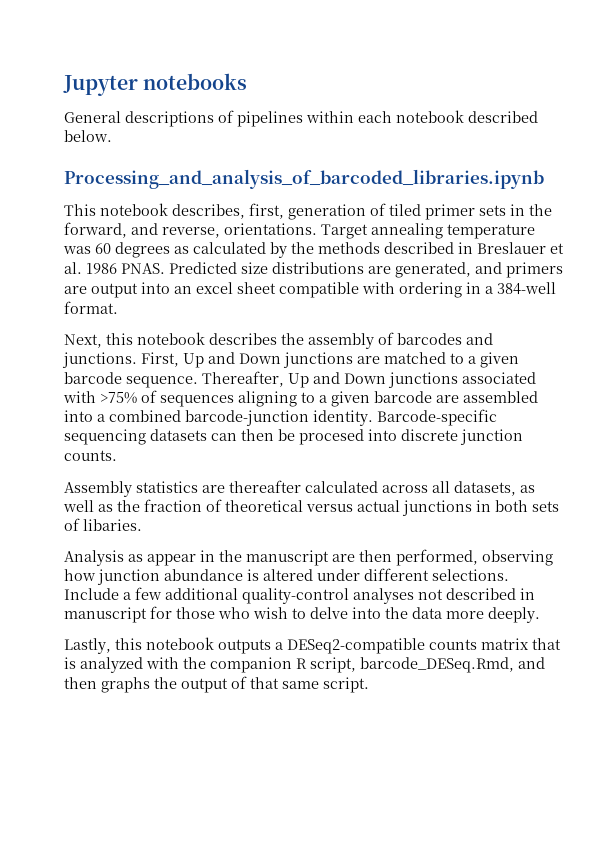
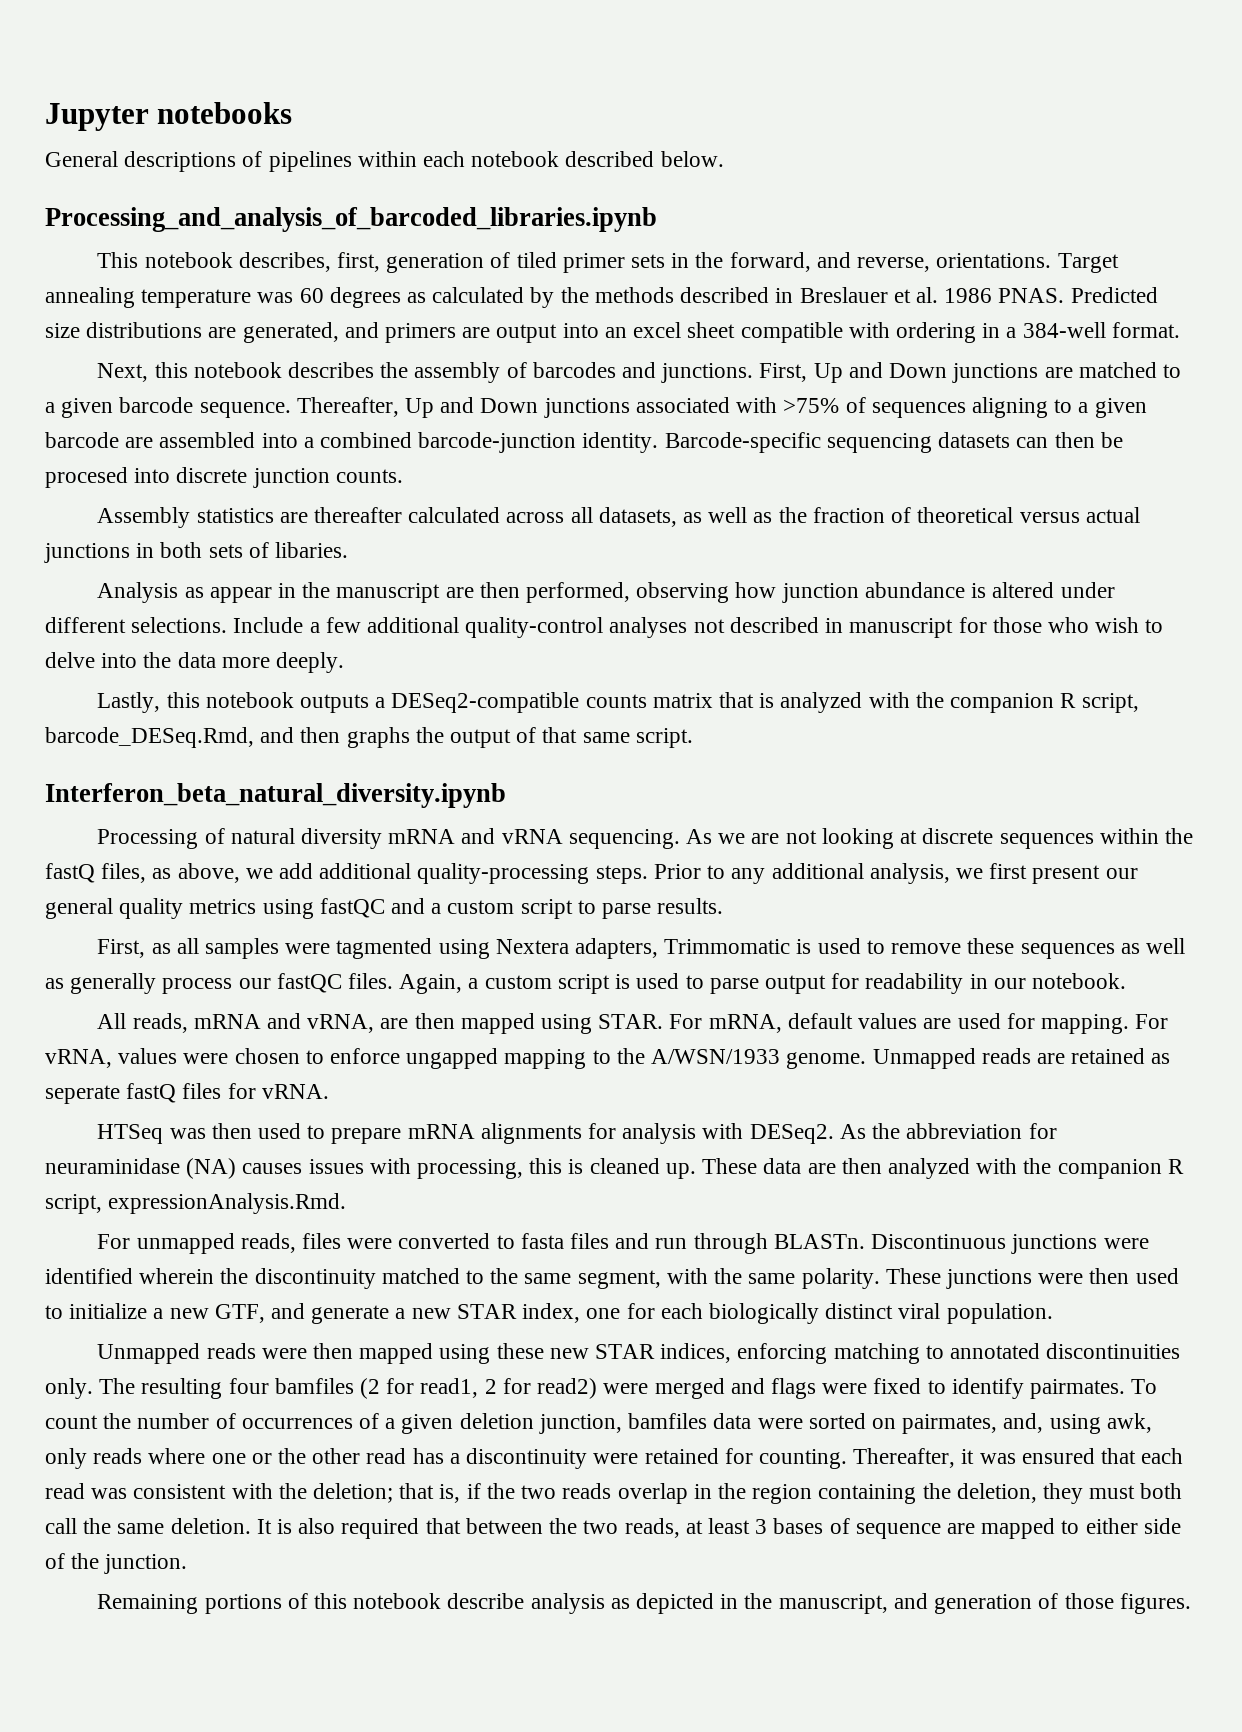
(369, 685) none -> [45,783,506,808] [97,828,1193,849] [45,863,1138,884] [45,898,724,919] [97,938,1185,959] [45,973,1126,994] [97,1013,1169,1034] [45,1048,1171,1069] [45,1083,329,1104] [97,1123,1057,1144] [45,1158,1184,1179] [45,1193,347,1214] [97,1233,1149,1254] [45,1268,1179,1289] [45,1303,1053,1324] [97,1343,1181,1364] [45,1378,1158,1399] [45,1413,1152,1434] [45,1448,1184,1469] [45,1483,1183,1504] [45,1518,1181,1539] [45,1553,188,1574] [97,1593,1191,1614] // Interferon_beta_natural_diversity.ipynb // Processing of natural diversity mRNA and vRNA sequencing. As we are not looking at discrete sequences within the fastQ files, as above, we add additional quality-processing steps. Prior to any additional analysis, we first present our general quality metrics using fastQC and a custom script to parse results. // First, as all samples were tagmented using Nextera adapters, Trimmomatic is used to remove these sequences as well as generally process our fastQC files. Again, a custom script is used to parse output for readability in our notebook. // All reads, mRNA and vRNA, are then mapped using STAR. For mRNA, default values are used for mapping. For vRNA, values were chosen to enforce ungapped mapping to the A/WSN/1933 genome. Unmapped reads are retained as seperate fastQ files for vRNA. // HTSeq was then used to prepare mRNA alignments for analysis with DESeq2. As the abbreviation for neuraminidase (NA) causes issues with processing, this is cleaned up. These data are then analyzed with the companion R script, expressionAnalysis.Rmd. // For unmapped reads, files were converted to fasta files and run through BLASTn. Discontinuous junctions were identified wherein the discontinuity matched to the same segment, with the same polarity. These junctions were then used to initialize a new GTF, and generate a new STAR index, one for each biologically distinct viral population. // Unmapped reads were then mapped using these new STAR indices, enforcing matching to annotated discontinuities only. The resulting four bamfiles (2 for read1, 2 for read2) were merged and flags were fixed to identify pairmates. To count the number of occurrences of a given deletion junction, bamfiles data were sorted on pairmates, and, using awk, only reads where one or the other read has a discontinuity were retained for counting. Thereafter, it was ensured that each read was consistent with the deletion; that is, if the two reads overlap in the region containing the deletion, they must both call the same deletion. It is also required that between the two reads, at least 3 bases of sequence are mapped to either side of the junction. // Remaining portions of this notebook describe analysis as depicted in the manuscript, and generation of those figures.

